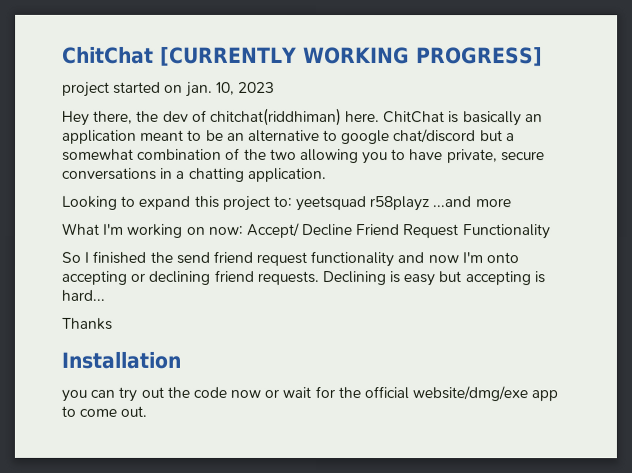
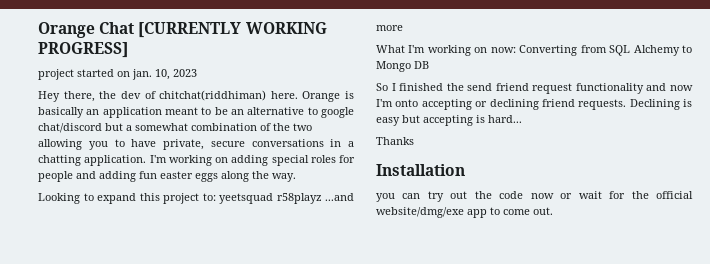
[62,46,154,64] ChitChat -> [38,22,135,38] Orange Chat
[383,111,446,124] ChitChat -> [302,91,341,102] Orange
(327, 175) none -> [149,155,355,166] [38,171,296,182] I'm working on adding special roles for people and adding fun easter eggs along the way.
[245,222,551,240] Accept/ Decline Friend Request Functionality -> [519,45,692,56] [376,61,429,72] Converting from SQL Alchemy to Mongo DB

